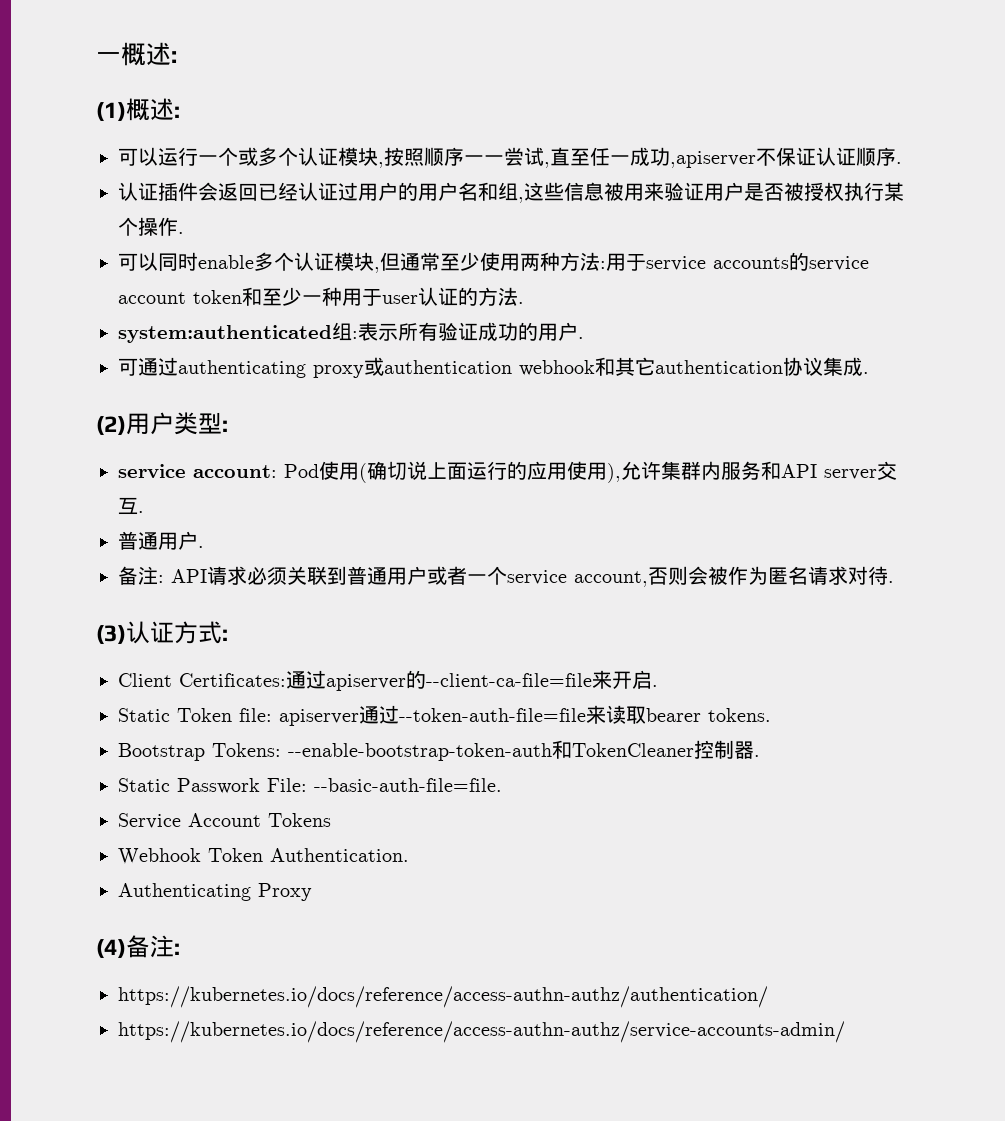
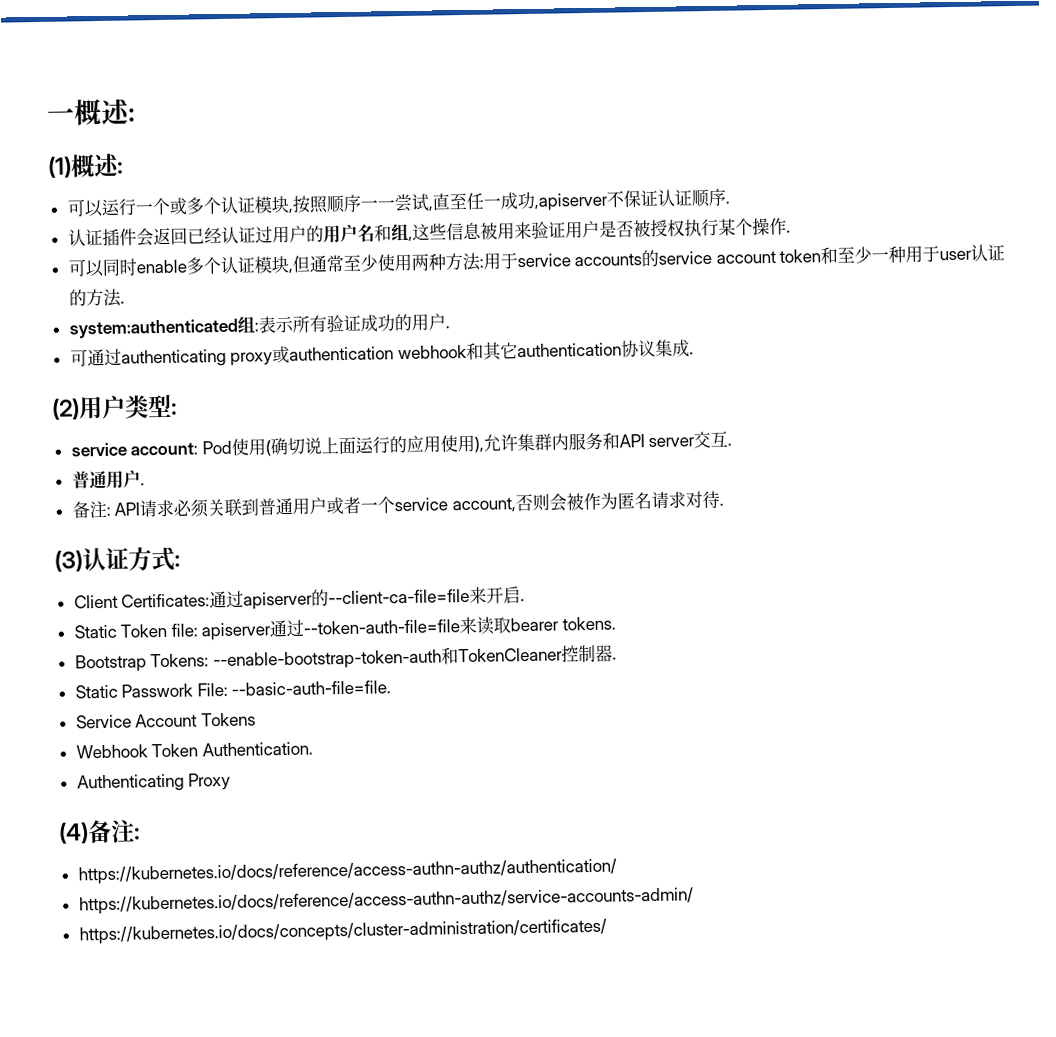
(845, 1032) none -> [78,918,607,945] // https://kubernetes.io/docs/concepts/cluster-administration/certificates/

